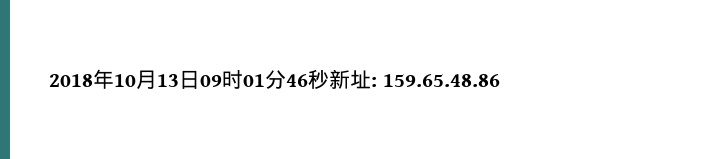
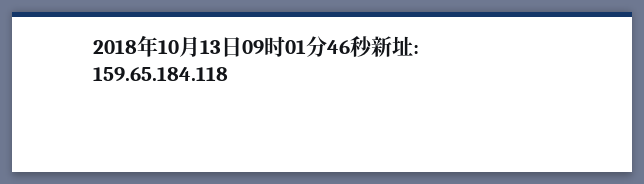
[382,74,500,87] 159.65.48.86 -> [93,67,228,82] 159.65.184.118

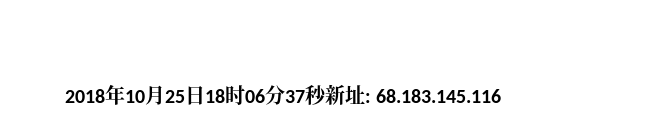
[200,36,350,57] 13日09时01分46 -> [165,85,305,105] 25日18时06分37
[93,67,228,82] 159.65.184.118 -> [376,89,502,103] 68.183.145.116

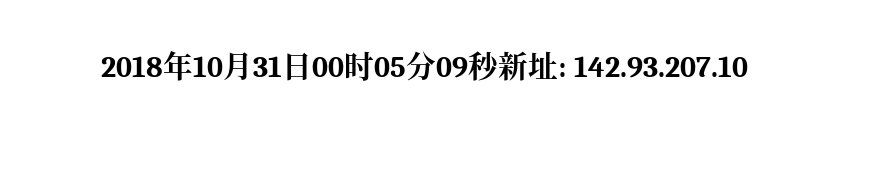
[165,85,305,105] 25日18时06分37 -> [253,51,468,81] 31日00时05分09
[376,89,502,103] 68.183.145.116 -> [573,56,748,78] 142.93.207.10

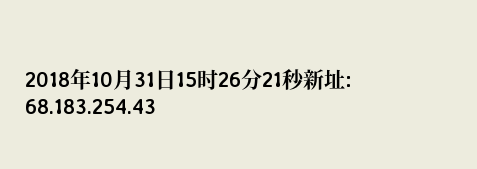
[312,51,468,81] 00时05分09 -> [176,69,282,90] 15时26分21
[573,56,748,78] 142.93.207.10 -> [25,99,156,114] 68.183.254.43

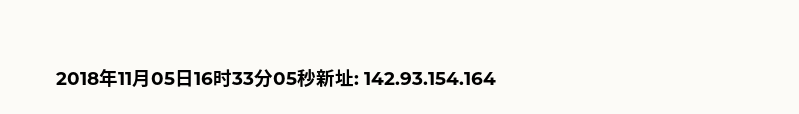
[91,69,282,90] 10月31日15时26分21 -> [118,69,297,88] 11月05日16时33分05
[25,99,156,114] 68.183.254.43 -> [364,72,496,85] 142.93.154.164

